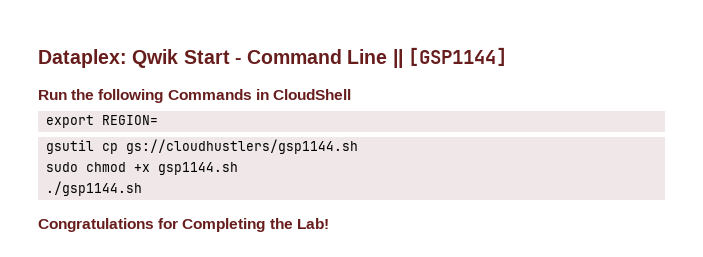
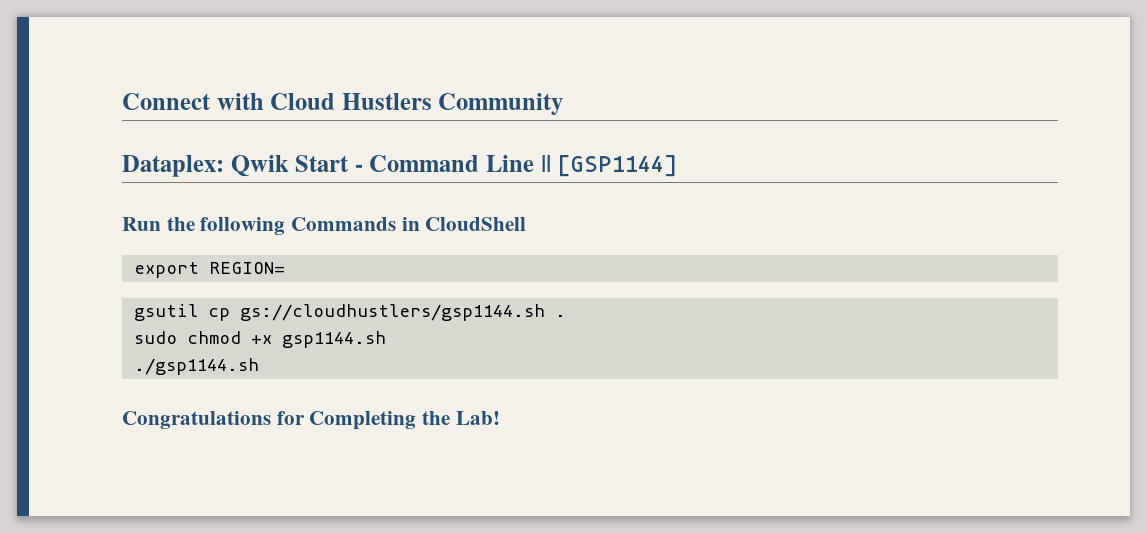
(38, 58) none -> [122,93,564,115] Connect with Cloud Hustlers Community //
(359, 146) none -> [554,314,566,317] .

